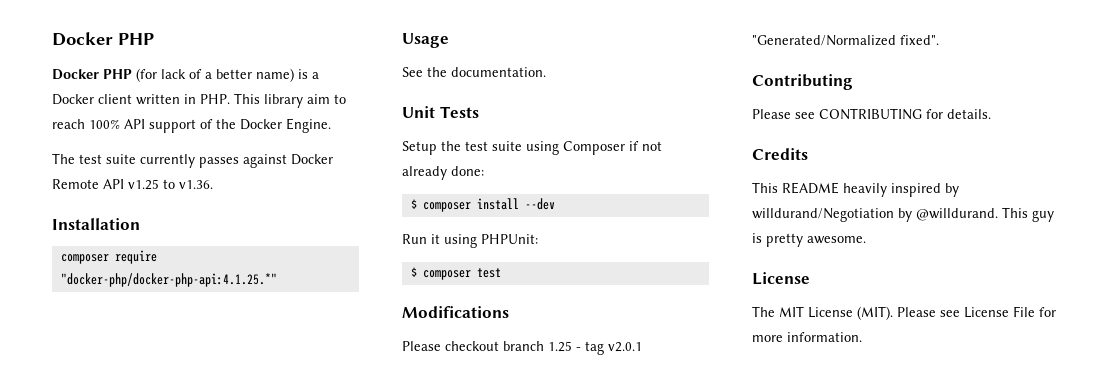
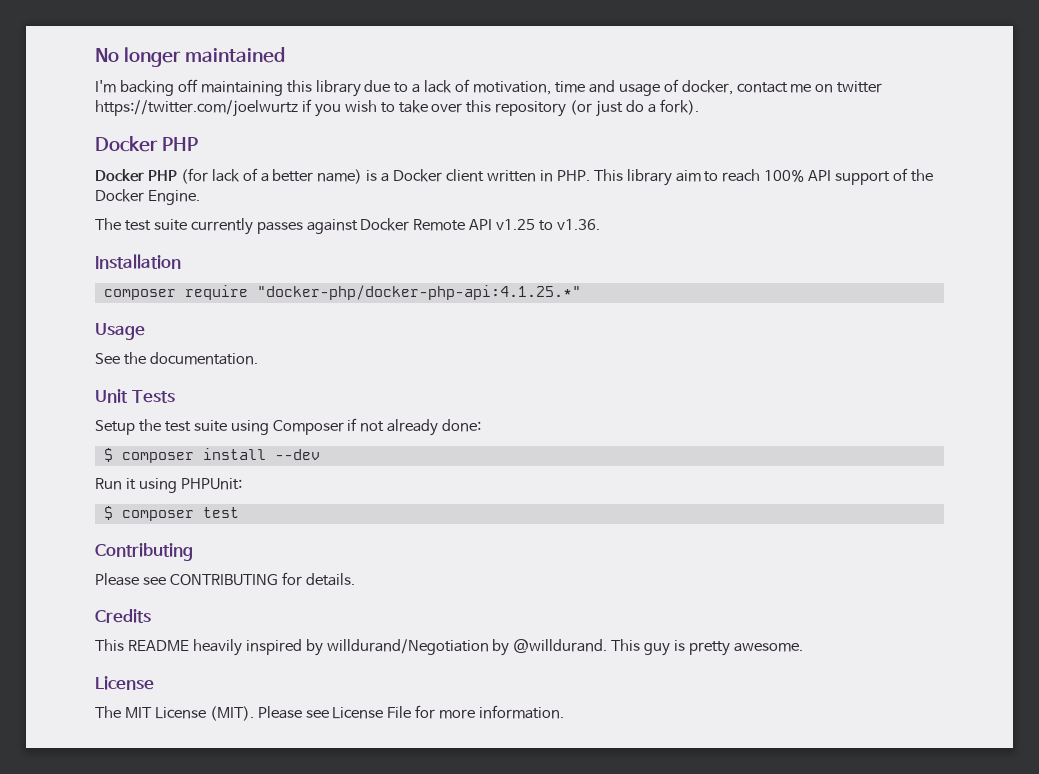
(52, 39) none -> [95,47,285,67] [95,79,883,97] [95,99,699,117] No longer maintained // I'm backing off maintaining this library due to a lack of motivation, time and usage of docker, contact me on twitter https://twitter.com/joelwurtz if you wish to take over this repository (or just do a fork). //
[402,306,509,318] [402,341,642,355] [752,35,939,46] // Modifications // Please checkout branch 1.25 - tag v2.0.1 "Generated/Normalized fixed". -> (239, 512) none

